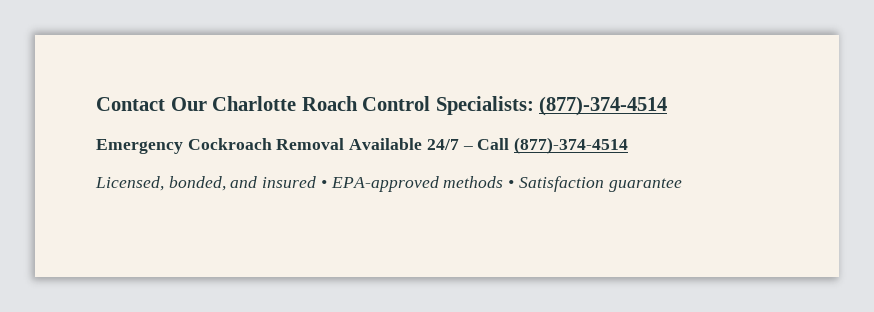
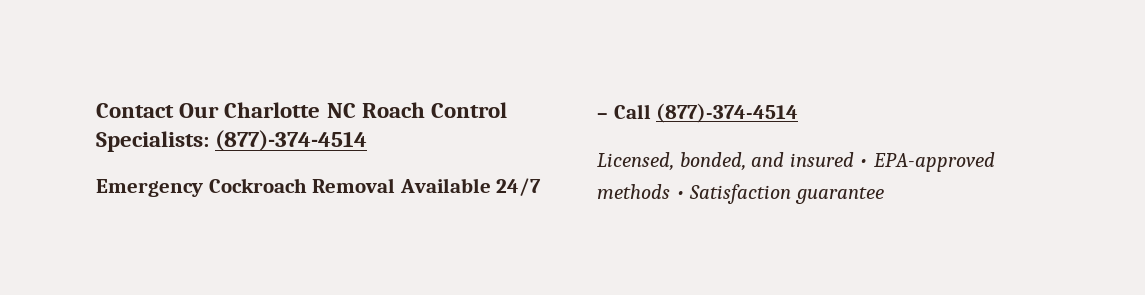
(297, 103) none -> [326,103,356,118] NC

